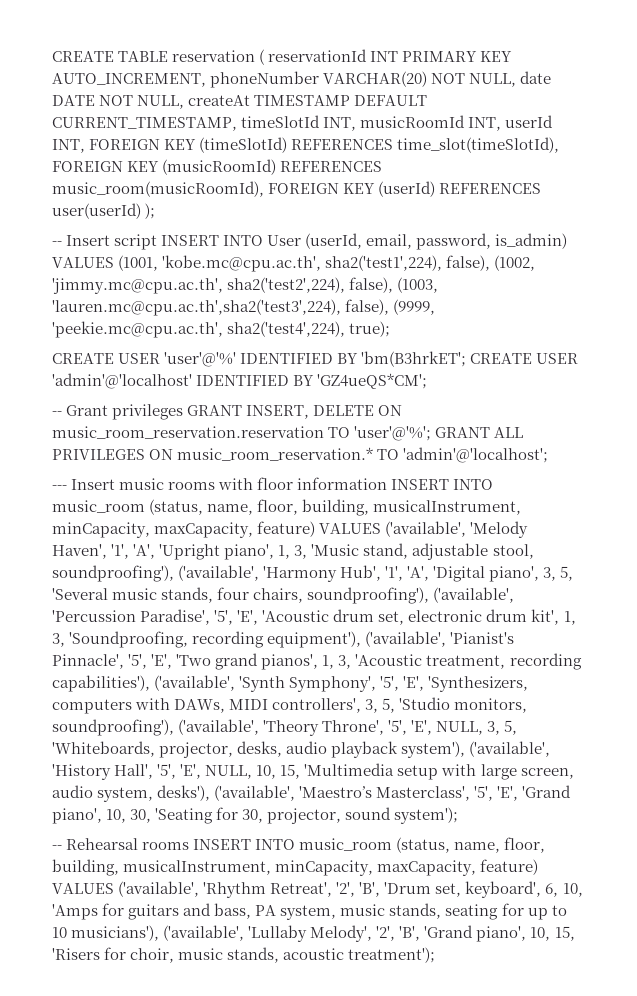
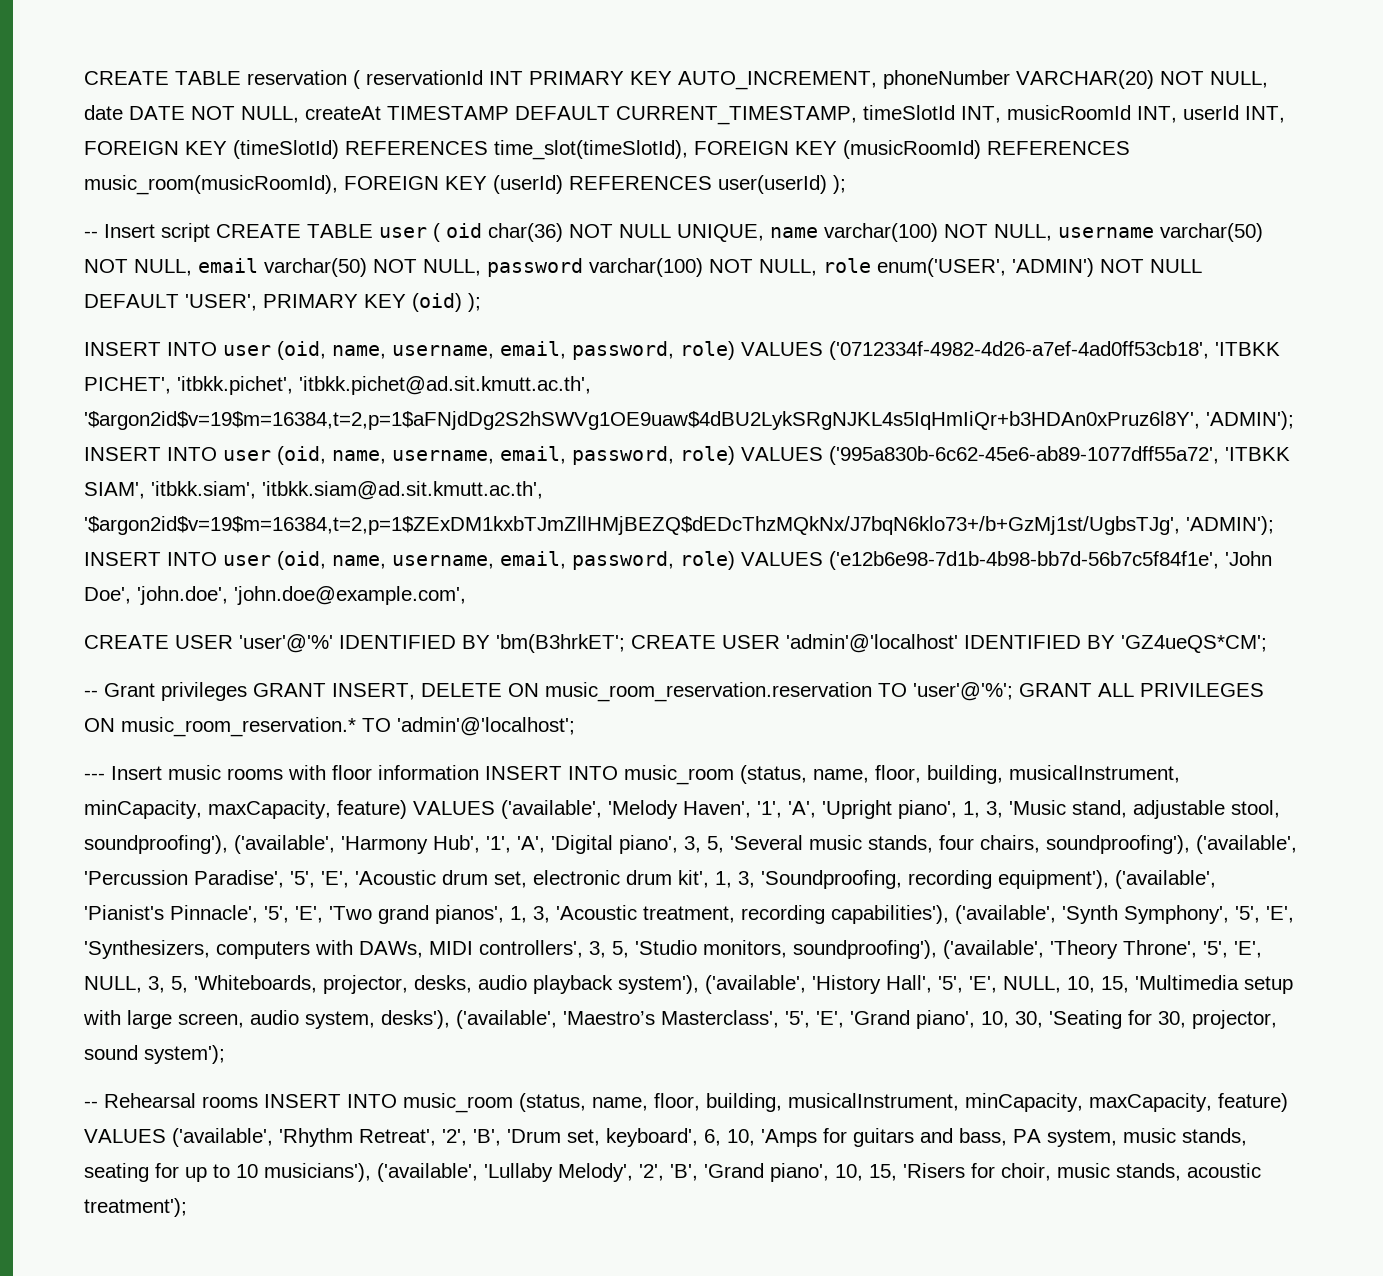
[161,233,568,250] [52,255,536,272] [52,277,439,294] [52,299,436,316] [52,321,391,338] INSERT INTO User (userId, email, password, is_admin) VALUES (1001, 'kobe.mc@cpu.ac.th', sha2('test1',224), false), (1002, 'jimmy.mc@cpu.ac.th', sha2('test2',224), false), (1003, 'lauren.mc@cpu.ac.th',sha2('test3',224), false), (9999, 'peekie.mc@cpu.ac.th', sha2('test4',224), true); -> [216,223,1263,242] [84,258,1202,277] [84,293,481,312] [84,341,1280,360] [84,376,591,395] [84,411,1294,430] [84,446,1290,465] [84,481,543,500] [84,516,1274,535] [84,551,1272,570] [84,586,466,605] CREATE TABLE user ( oid char(36) NOT NULL UNIQUE, name varchar(100) NOT NULL, username varchar(50) NOT NULL, email varchar(50) NOT NULL, password varchar(100) NOT NULL, role enum('USER', 'ADMIN') NOT NULL DEFAULT 'USER', PRIMARY KEY (oid) ); // INSERT INTO user (oid, name, username, email, password, role) VALUES ('0712334f-4982-4d26-a7ef-4ad0ff53cb18', 'ITBKK PICHET', 'itbkk.pichet', 'itbkk.pichet@ad.sit.kmutt.ac.th', '$argon2id$v=19$m=16384,t=2,p=1$aFNjdDg2S2hSWVg1OE9uaw$4dBU2LykSRgNJKL4s5IqHmIiQr+b3HDAn0xPruz6l8Y', 'ADMIN'); INSERT INTO user (oid, name, username, email, password, role) VALUES ('995a830b-6c62-45e6-ab89-1077dff55a72', 'ITBKK SIAM', 'itbkk.siam', 'itbkk.siam@ad.sit.kmutt.ac.th', '$argon2id$v=19$m=16384,t=2,p=1$ZExDM1kxbTJmZllHMjBEZQ$dEDcThzMQkNx/J7bqN6klo73+/b+GzMj1st/UgbsTJg', 'ADMIN'); INSERT INTO user (oid, name, username, email, password, role) VALUES ('e12b6e98-7d1b-4b98-bb7d-56b7c5f84f1e', 'John Doe', 'john.doe', 'john.doe@example.com',

